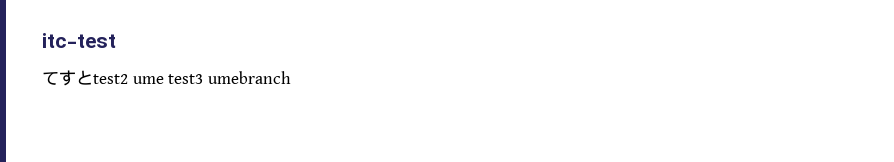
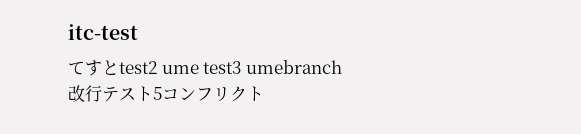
(291, 77) none -> [68,85,264,102] // 改行テスト5コンフリクト

